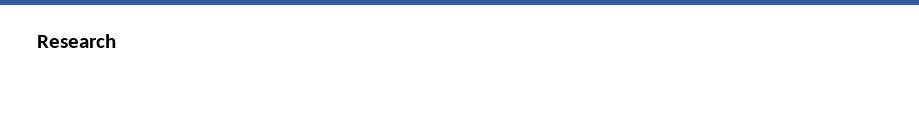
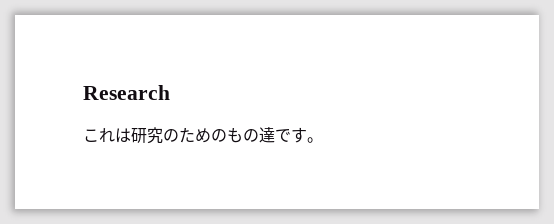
(116, 41) none -> [83,127,323,144] // これは研究のためのもの達です。

